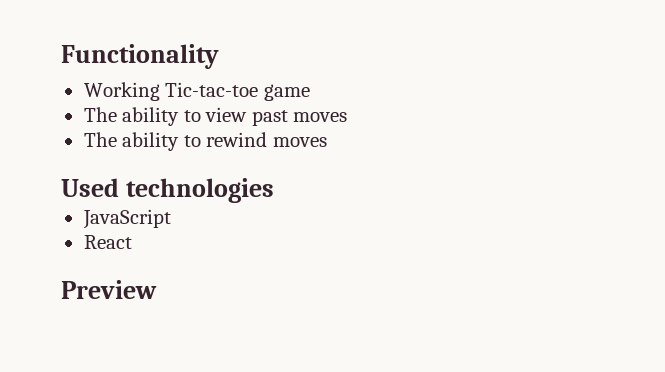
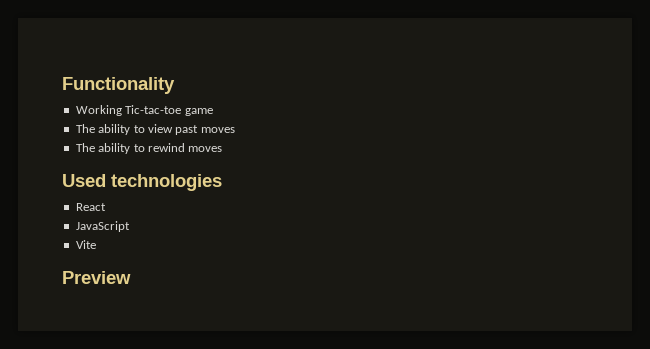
(275, 190) none -> [75,203,106,211] // React
[83,235,132,249] React -> [75,240,96,249] Vite

